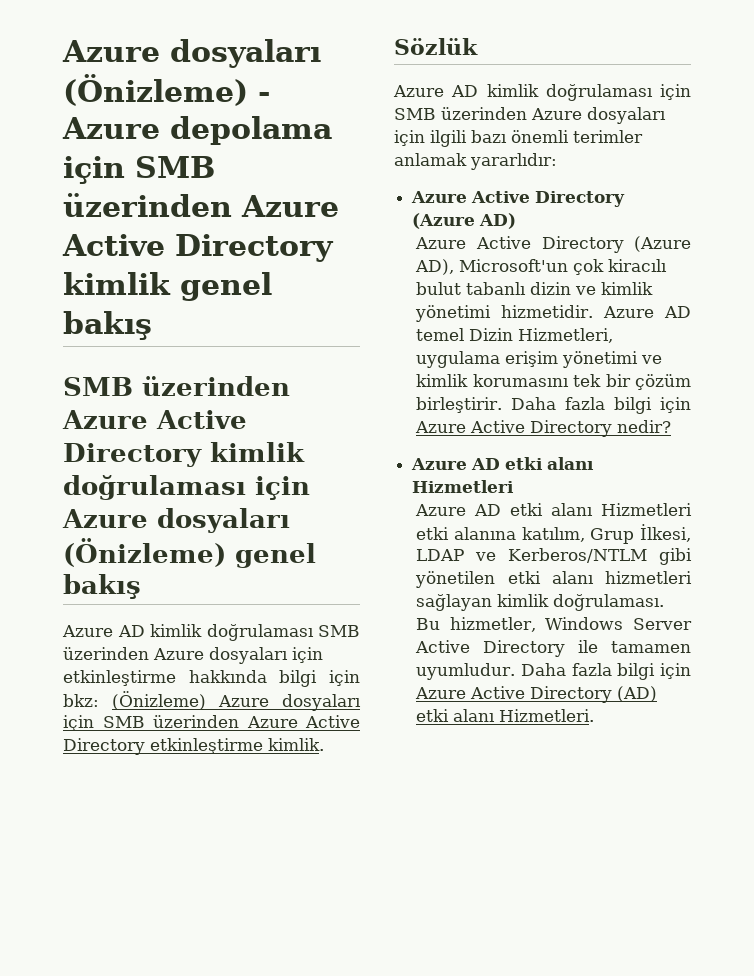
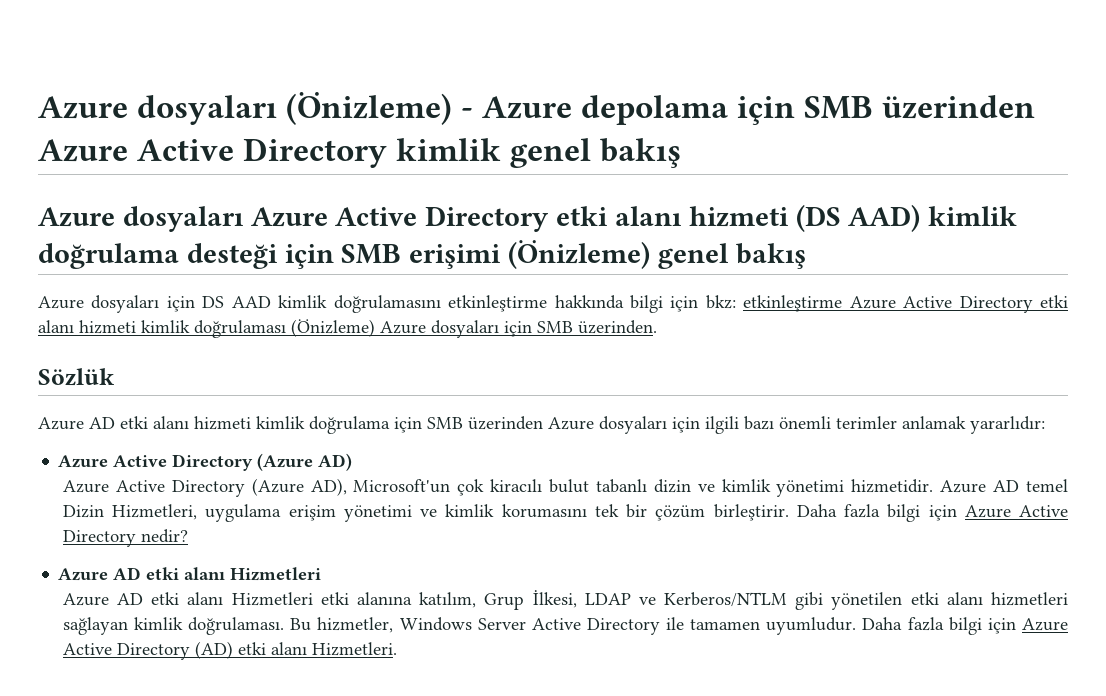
[63,376,290,396] [62,410,247,429] [63,442,305,467] [63,475,310,500] [62,508,290,533] [63,538,316,568] [63,574,141,599] [62,624,360,641] [63,647,323,664] SMB üzerinden Azure Active Directory kimlik doğrulaması için Azure dosyaları (Önizleme) genel bakış // Azure AD kimlik doğrulaması SMB üzerinden Azure dosyaları için -> [38,204,1018,232] [38,240,806,269] [38,295,441,313] Azure dosyaları Azure Active Directory etki alanı hizmeti (DS AAD) kimlik doğrulama desteği için SMB erişimi (Önizleme) genel bakış // Azure dosyaları için DS AAD kimlik doğrulamasını
(99, 700) none -> [743,295,1068,313] [38,320,286,338] etkinleştirme Azure Active Directory etki alanı hizmeti kimlik doğrulaması
[153,715,360,728] [63,738,324,755] [394,38,478,55] [393,84,653,101] üzerinden Azure Active Directory etkinleştirme kimlik. // Sözlük // Azure AD kimlik doğrulaması -> [578,320,657,334] [38,368,115,386] [38,416,390,434] üzerinden. // Sözlük // Azure AD etki alanı hizmeti kimlik doğrulama

